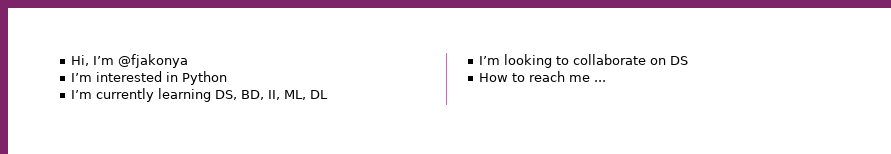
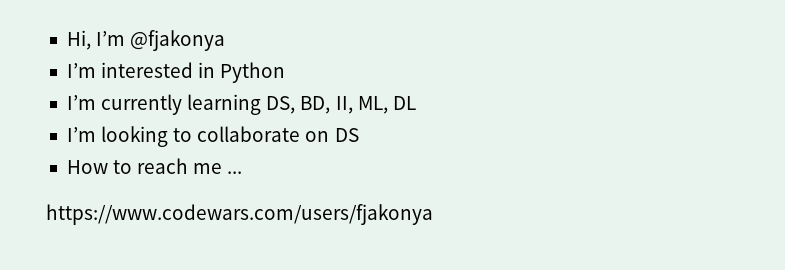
(607, 81) none -> [46,204,433,225] // https://www.codewars.com/users/fjakonya

